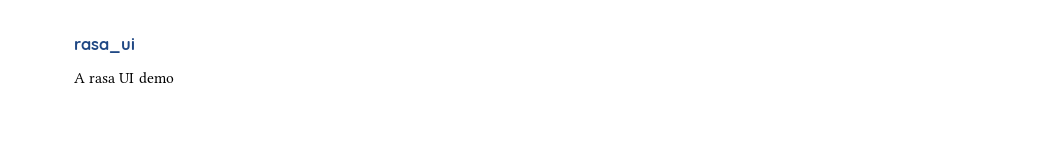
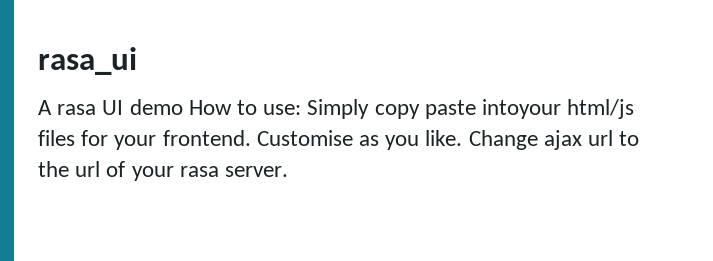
(174, 78) none -> [188,99,635,119] [38,130,640,150] [38,161,289,181] How to use: Simply copy paste intoyour html/js files for your frontend. Customise as you like. Change ajax url to the url of your rasa server.

